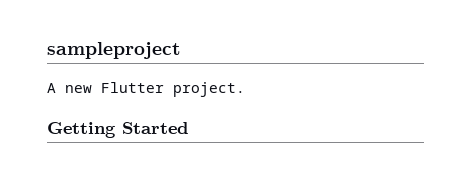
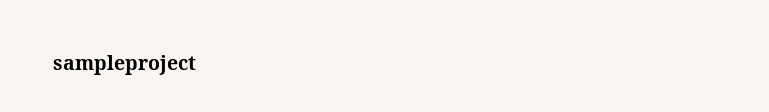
[47,82,245,97] [47,122,188,138] // A new Flutter project. // Getting Started -> (196, 65) none

